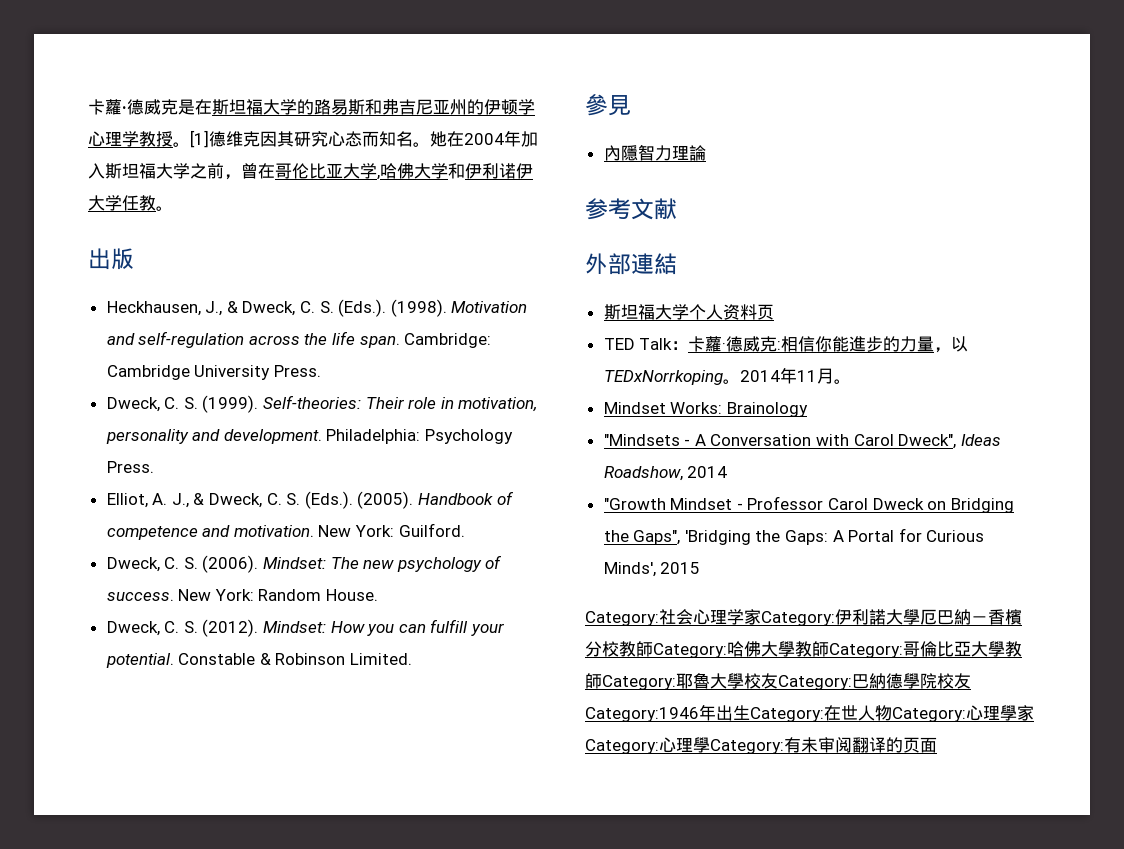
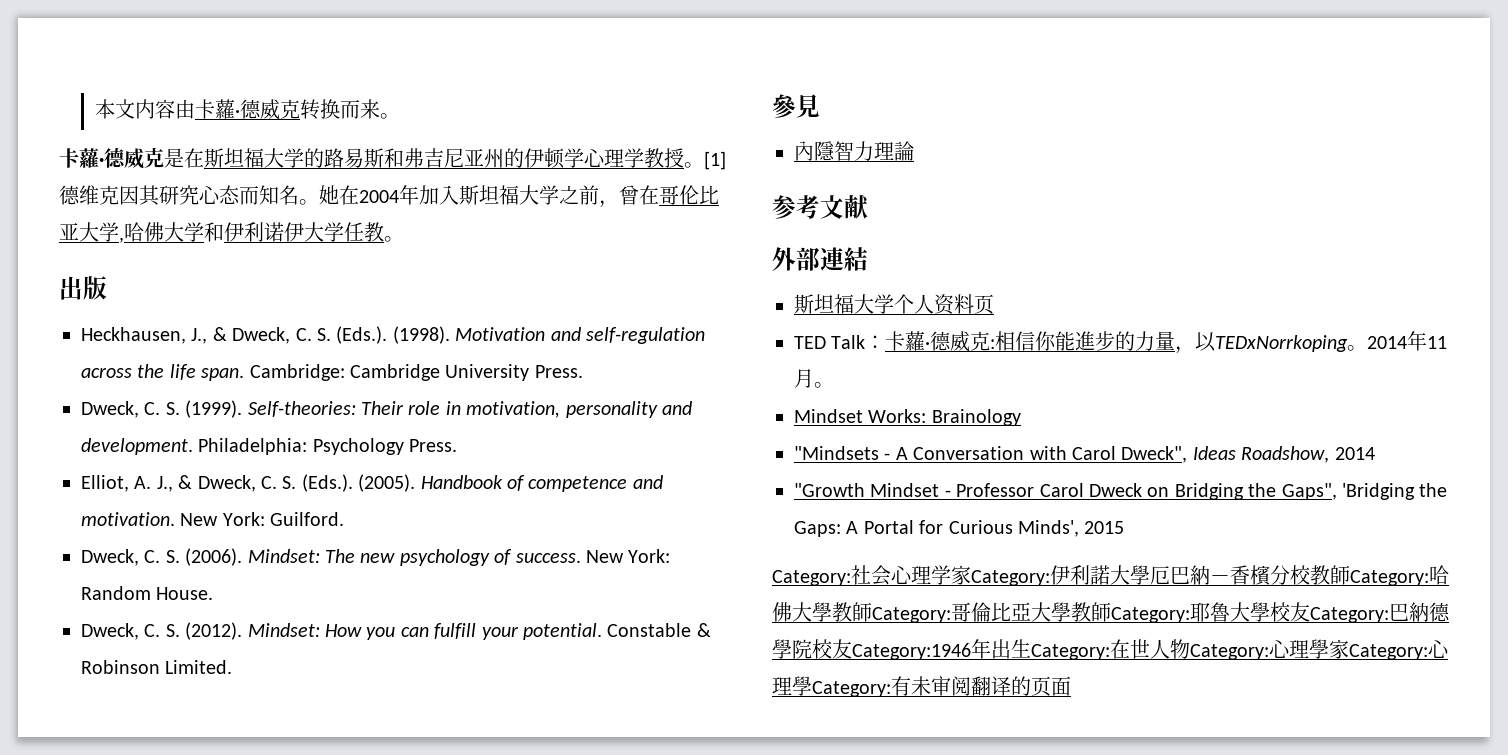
(88, 107) none -> [94,99,400,120] 本文内容由卡蘿·德威克转换而来。 //

